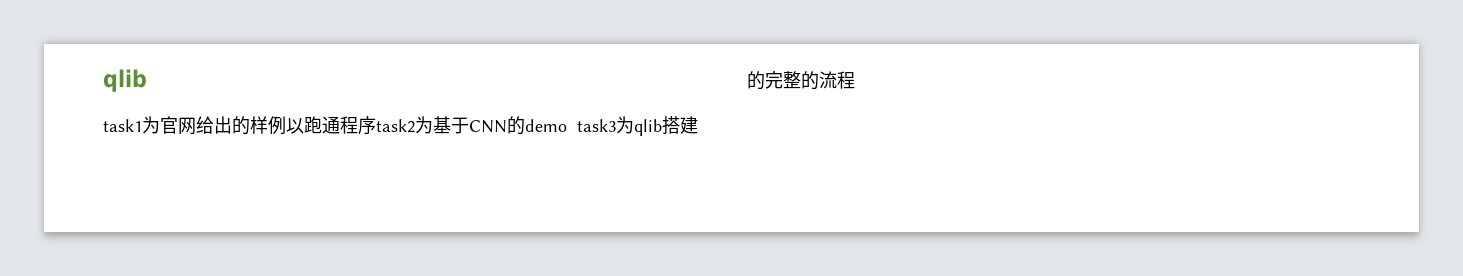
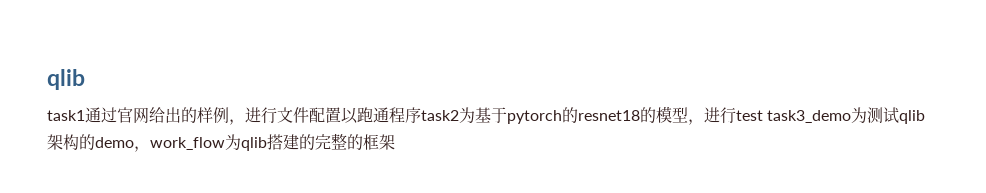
[142,116,160,134] 为 -> [85,107,117,123] 通过
(286, 125) none -> [229,107,341,125] ，进行文件配置
[469,116,616,135] CNN的demo task3 -> [507,106,926,125] [47,134,225,152] pytorch的resnet18的模型，进行test task3_demo为测试qlib架构的demo，work_flow
[819,71,855,89] 流程 -> [363,134,395,150] 框架

